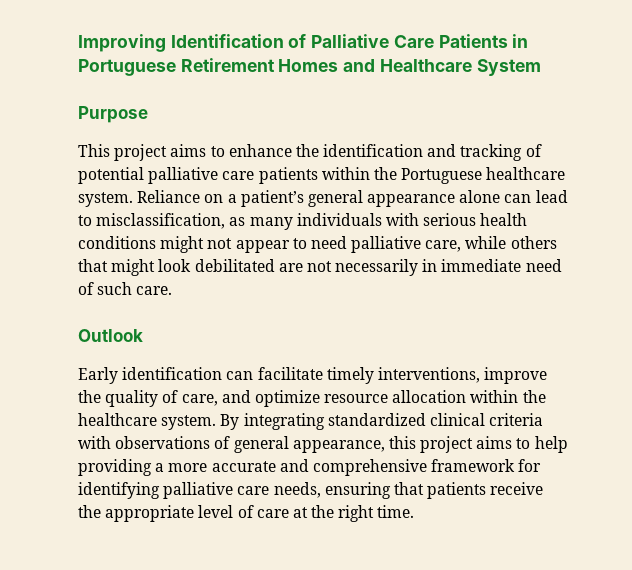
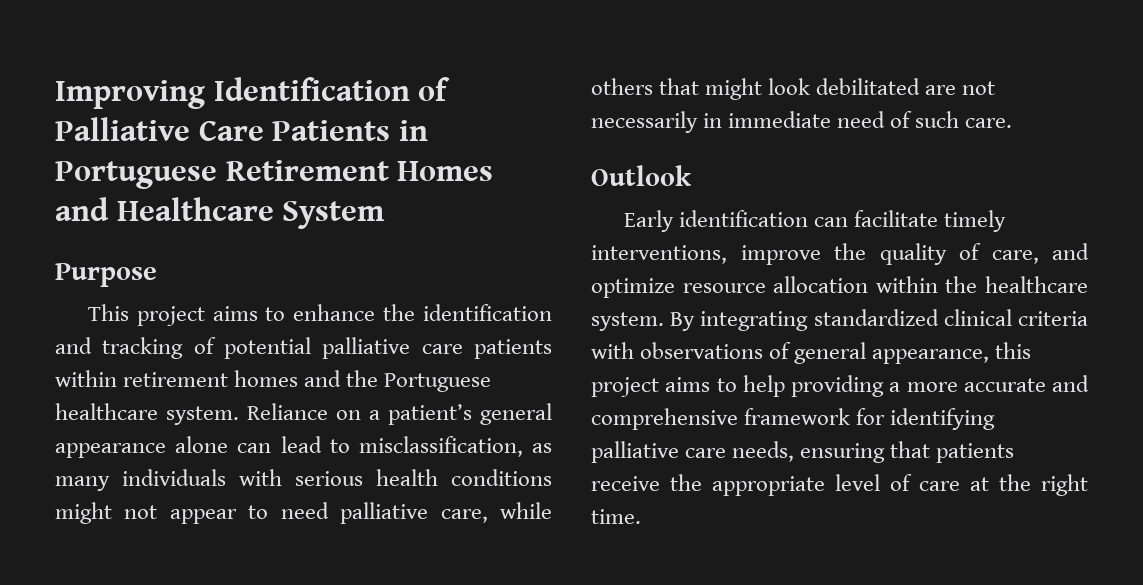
(370, 173) none -> [123,370,342,387] retirement homes and

